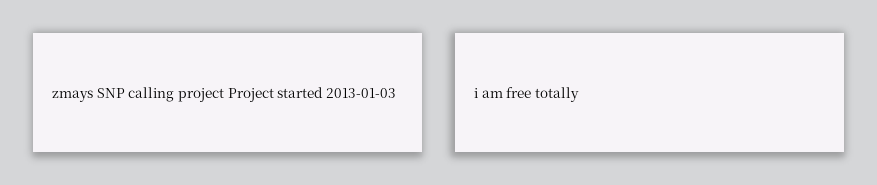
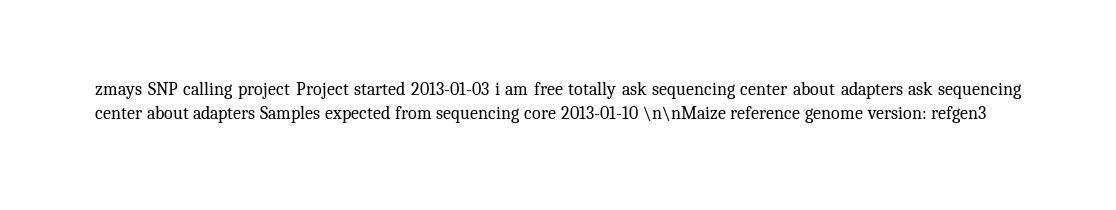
(579, 94) none -> [622,81,1022,99] [95,105,987,123] ask sequencing center about adapters ask sequencing center about adapters Samples expected from sequencing core 2013-01-10 \n\nMaize reference genome version: refgen3

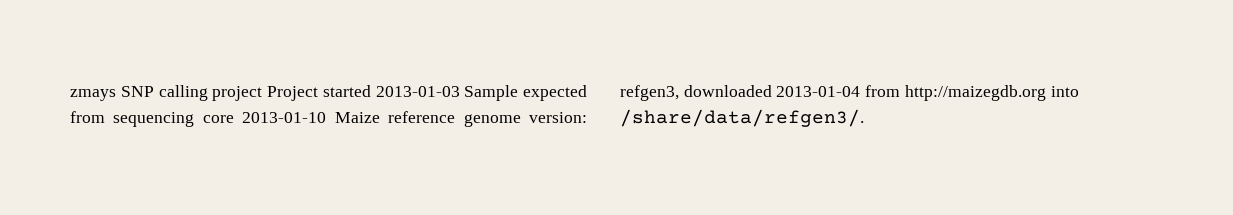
[494,81,1022,99] [95,105,321,123] i am free totally ask sequencing center about adapters ask sequencing center about adapters Samples -> [464,85,519,101] Sample
[642,106,726,122] \n\nMaize -> [334,112,380,123] Maize
[931,106,987,123] refgen3 -> [620,85,1079,101] [620,109,864,127] refgen3, downloaded 2013-01-04 from http://maizegdb.org into /share/data/refgen3/.

